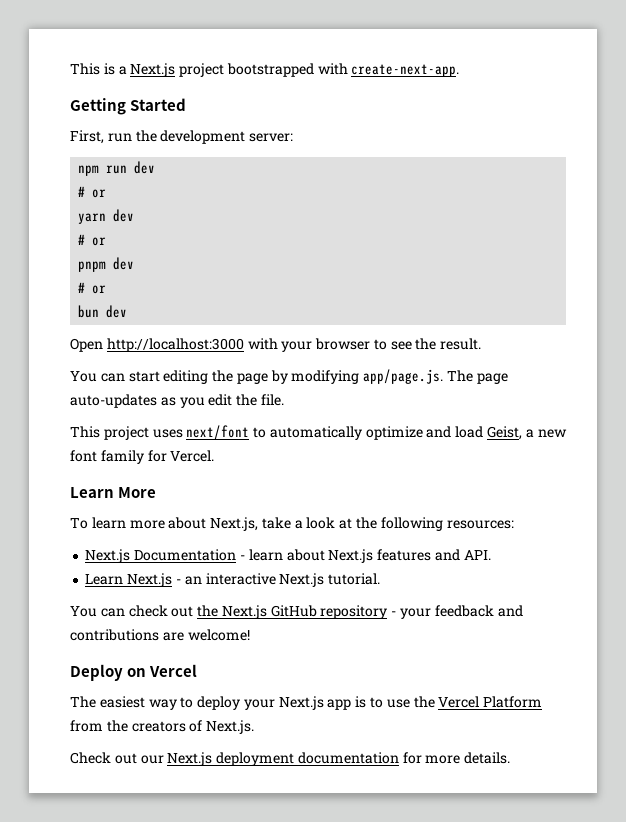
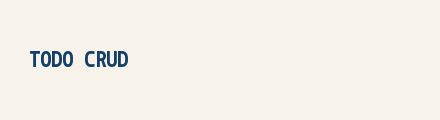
[70,63,460,77] [70,98,187,115] [70,130,294,144] [78,161,156,176] [78,186,107,198] [78,209,135,224] [78,234,107,246] [78,257,135,272] [78,282,107,294] [78,305,128,318] [70,338,482,352] [70,369,508,384] [70,394,284,408] [70,425,567,440] [70,450,215,464] [70,487,157,498] [70,517,514,531] [85,549,491,563] [85,573,381,587] [70,605,523,619] [70,629,250,641] [70,664,198,681] [70,696,543,710] [70,720,255,734] [70,752,511,766] This is a Next.js project bootstrapped with create-next-app. // Getting Started // First, run the development server: // npm run dev // # or // yarn dev // # or // pnpm dev // # or // bun dev // Open http://localhost:3000 with your browser to see the result. // You can start editing the page by modifying app/page.js. The page auto-updates as you edit the file. // This project uses next/font to automatically optimize and load Geist, a new font family for Vercel. // Learn More // To learn more about Next.js, take a look at the following resources: // Next.js Documentation - learn about Next.js features and API. // Learn Next.js - an interactive Next.js tutorial. // You can check out the Next.js GitHub repository - your feedback and contributions are welcome! // Deploy on Vercel // The easiest way to deploy your Next.js app is to use the Vercel Platform from the creators of Next.js. // Check out our Next.js deployment documentation for more details. -> [29,51,128,67] TODO CRUD

